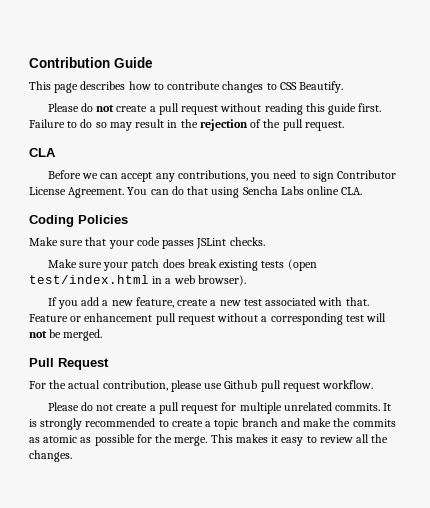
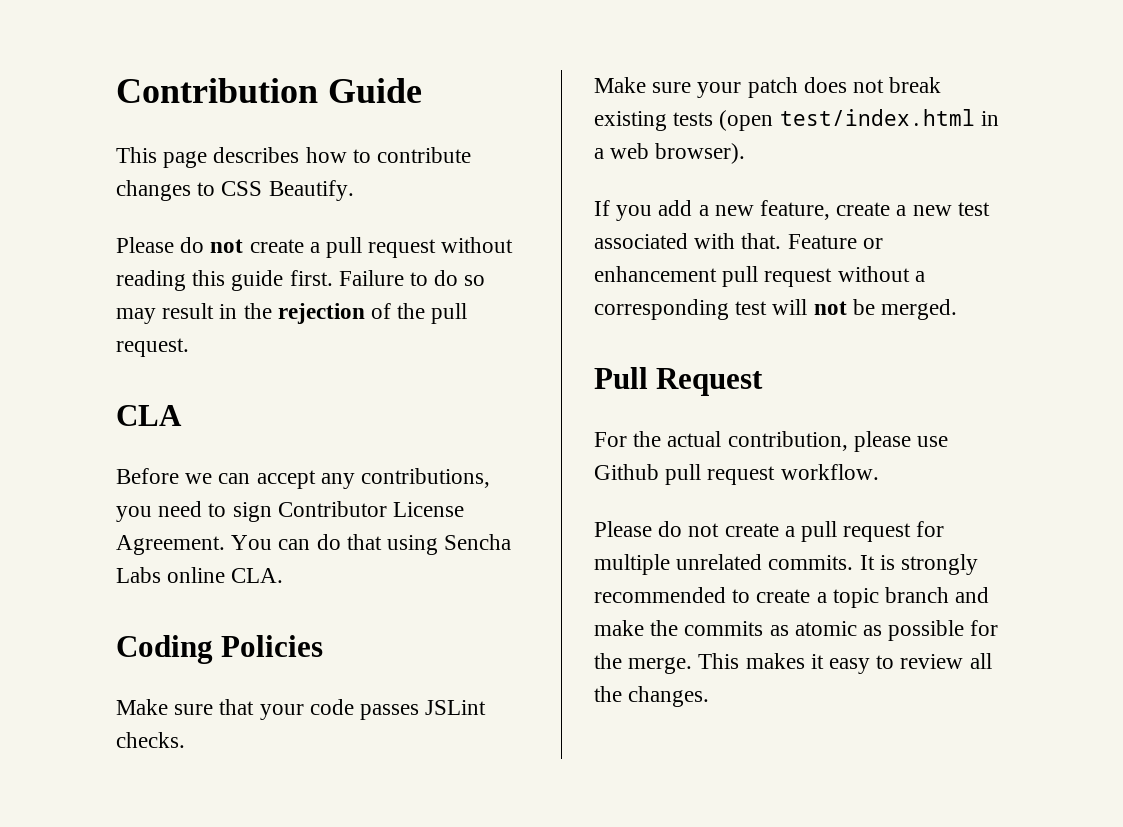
(185, 263) none -> [853,79,885,93] not

